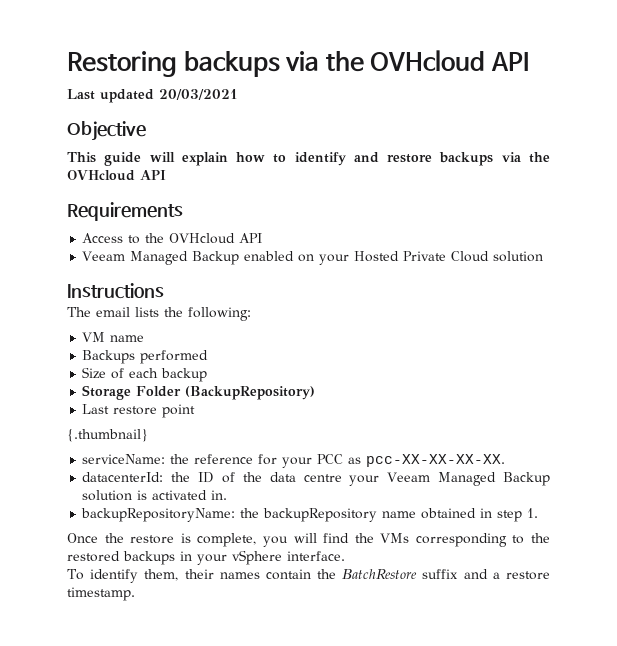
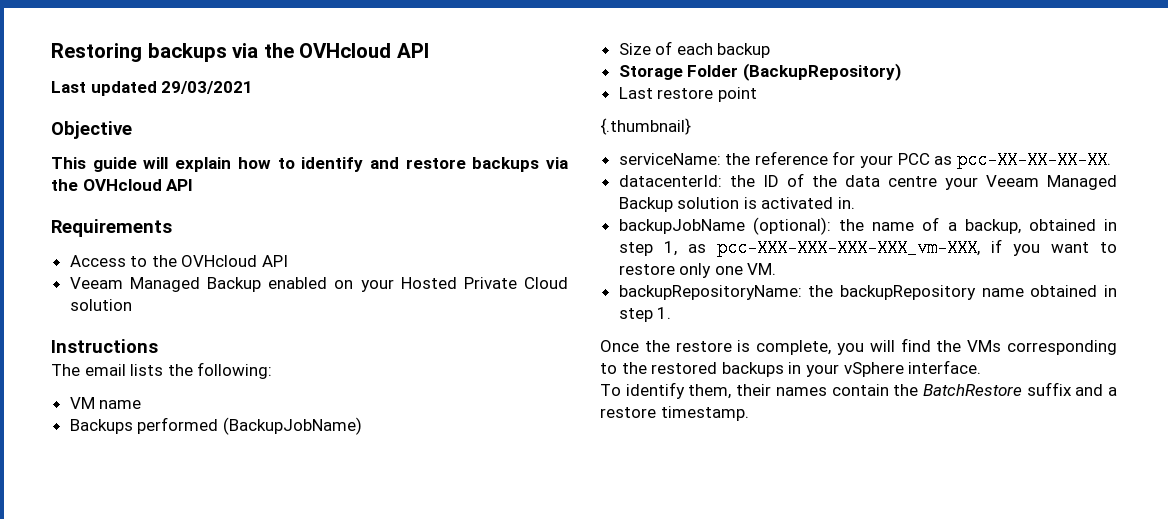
[159,89,237,100] 20/03/2021 -> [161,81,254,94] 29/03/2021
(209, 357) none -> [222,417,362,435] (BackupJobName)
(228, 495) none -> [618,217,1117,235] [618,239,1117,257] [618,263,777,278] // backupJobName (optional): the name of a backup, obtained in step 1, as pcc-XXX-XXX-XXX-XXX_vm-XXX, if you want to restore only one VM.

